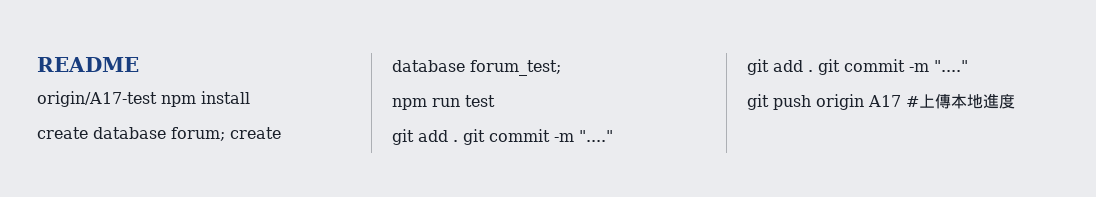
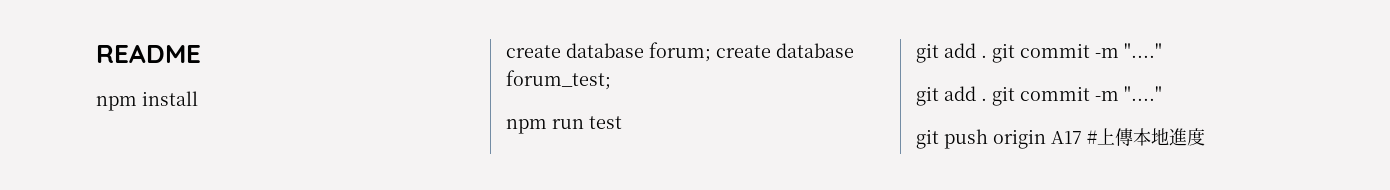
[37,91,157,107] origin/A17-test -> (201, 53) none

